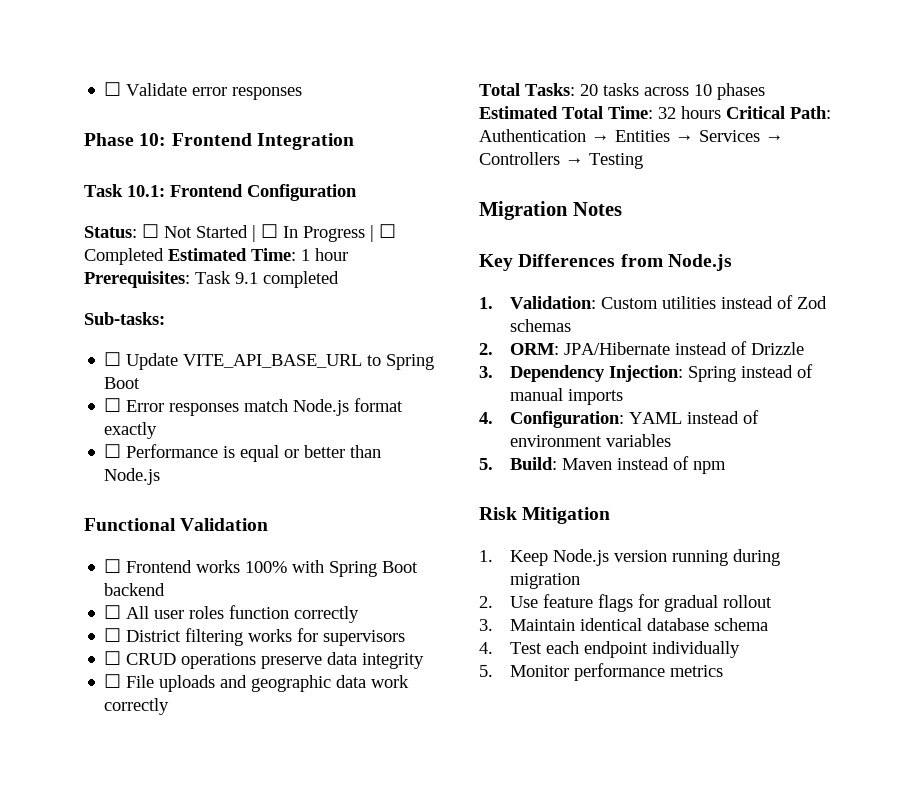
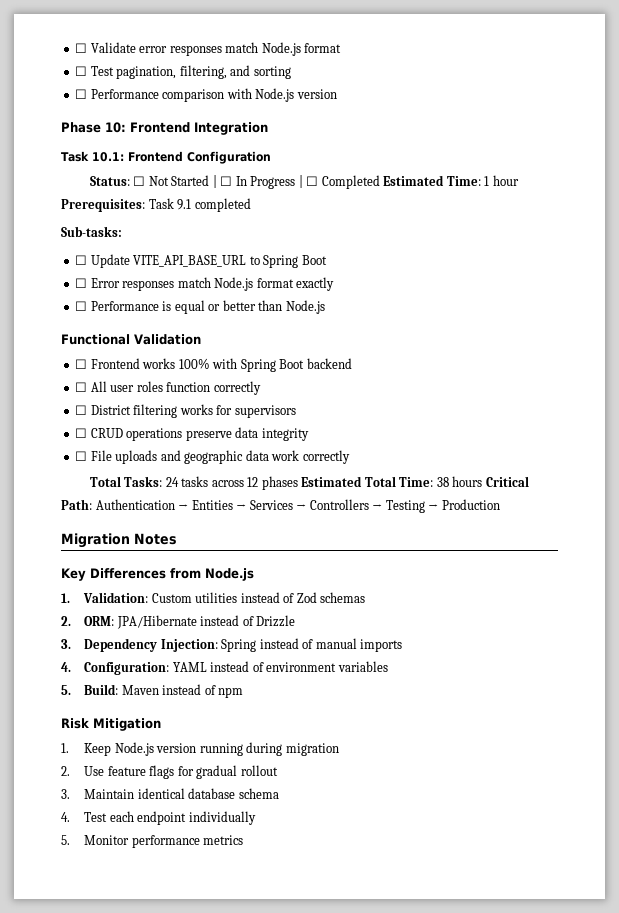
(303, 93) none -> [225,42,342,56] [75,65,291,79] [75,88,337,102] match Node.js format // ☐ Test pagination, filtering, and sorting // ☐ Performance comparison with Node.js version
[580,84,598,96] 20 -> [165,477,179,487] 24
[694,84,712,96] 10 -> [247,477,259,487] 12
[658,107,676,119] 32 -> [436,477,449,487] 38
(643, 161) none -> [428,499,500,510] → Production

